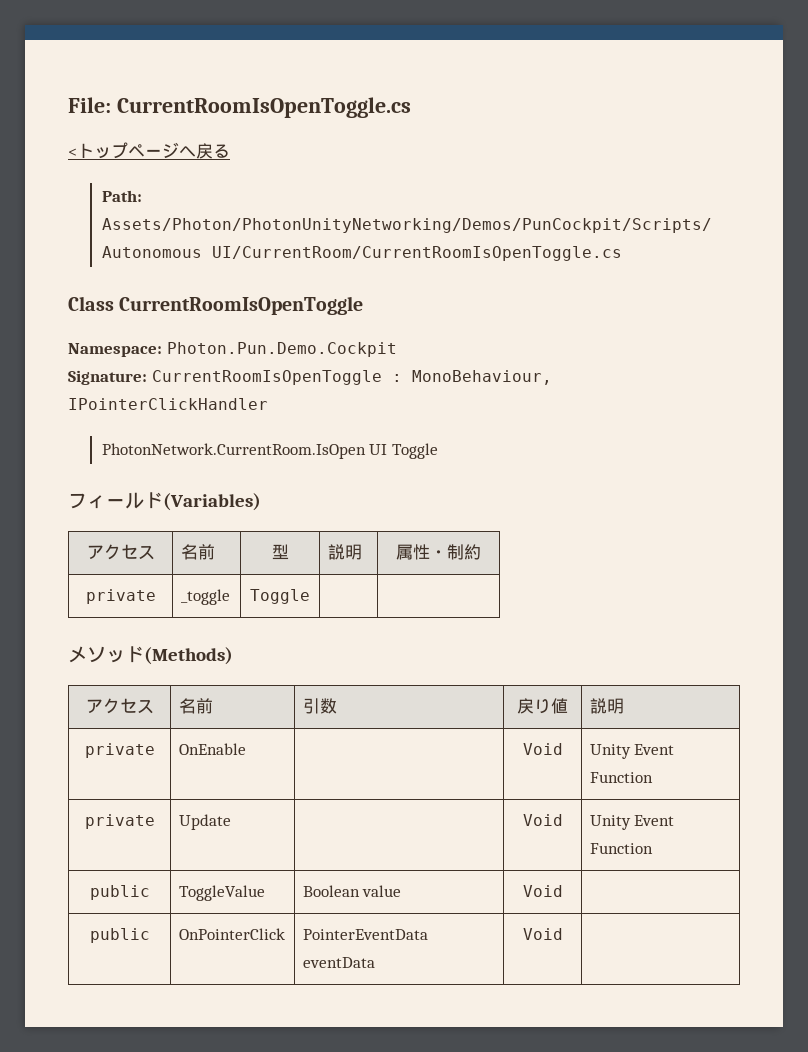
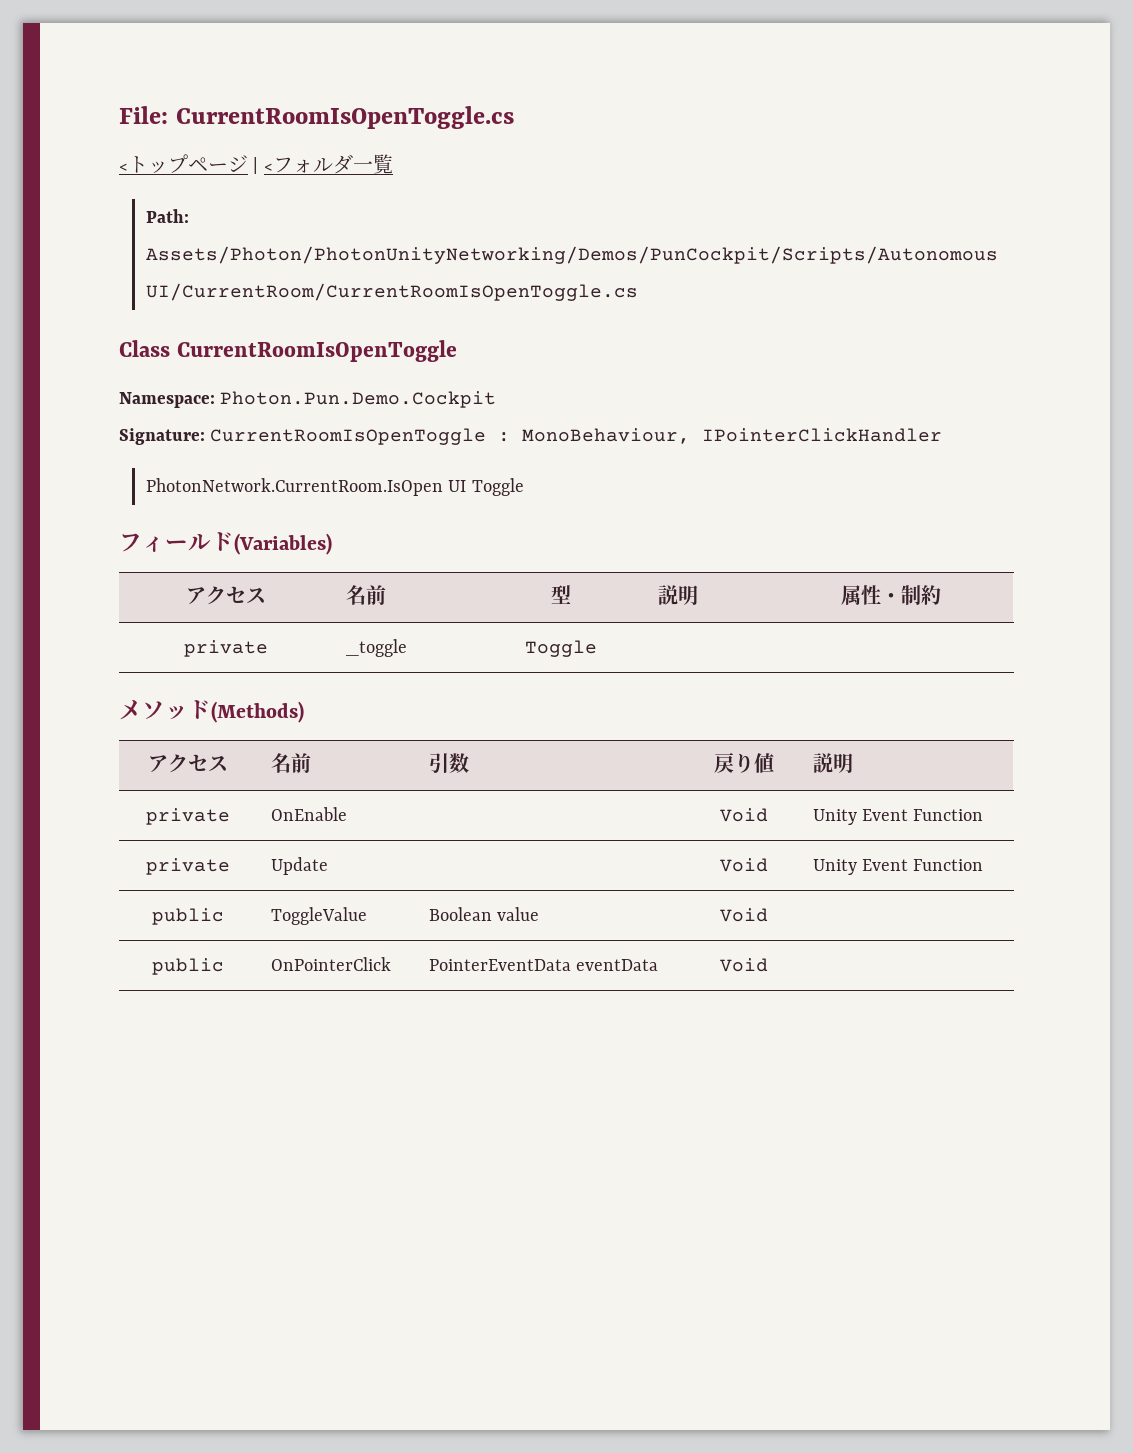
[179,143,230,159] へ戻る -> [253,154,393,174] | <フォルダ一覧

